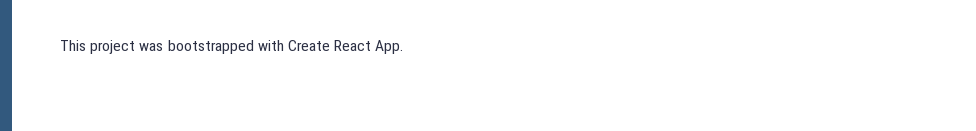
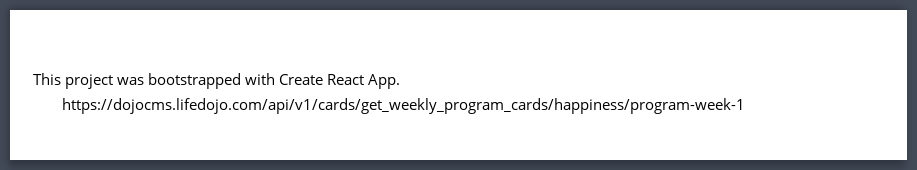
(404, 47) none -> [61,98,745,114] // https://dojocms.lifedojo.com/api/v1/cards/get_weekly_program_cards/happiness/program-week-1

